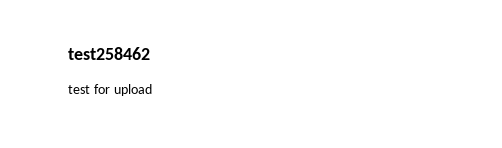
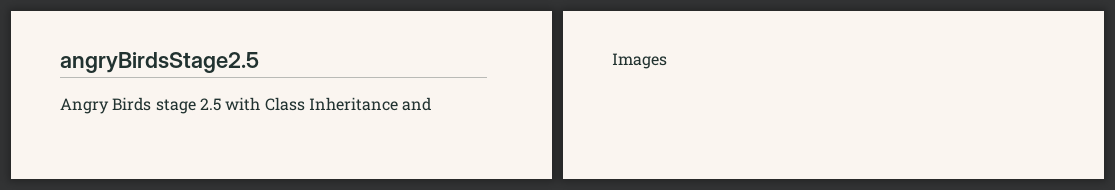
[68,47,150,60] [68,84,152,96] test258462 // test for upload -> [60,52,259,73] [60,97,432,114] [612,53,667,69] angryBirdsStage2.5 // Angry Birds stage 2.5 with Class Inheritance and Images

